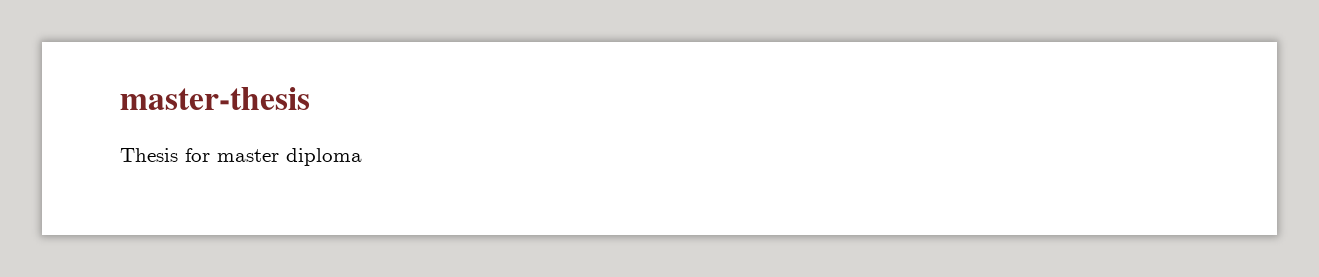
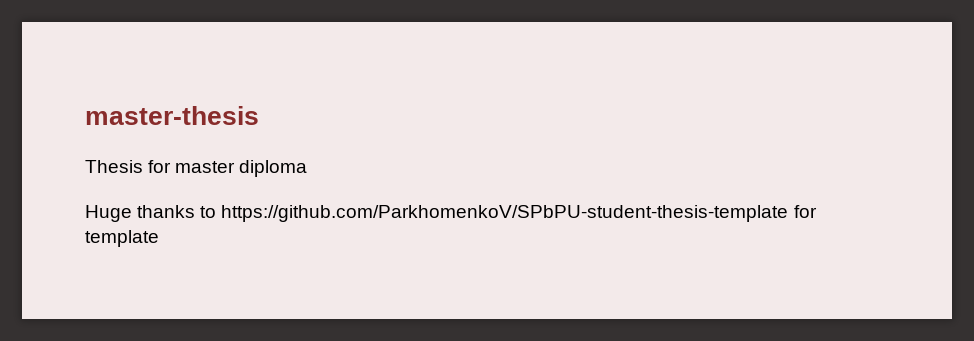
(362, 157) none -> [85,205,817,222] [85,230,159,247] // Huge thanks to https://github.com/ParkhomenkoV/SPbPU-student-thesis-template for template

